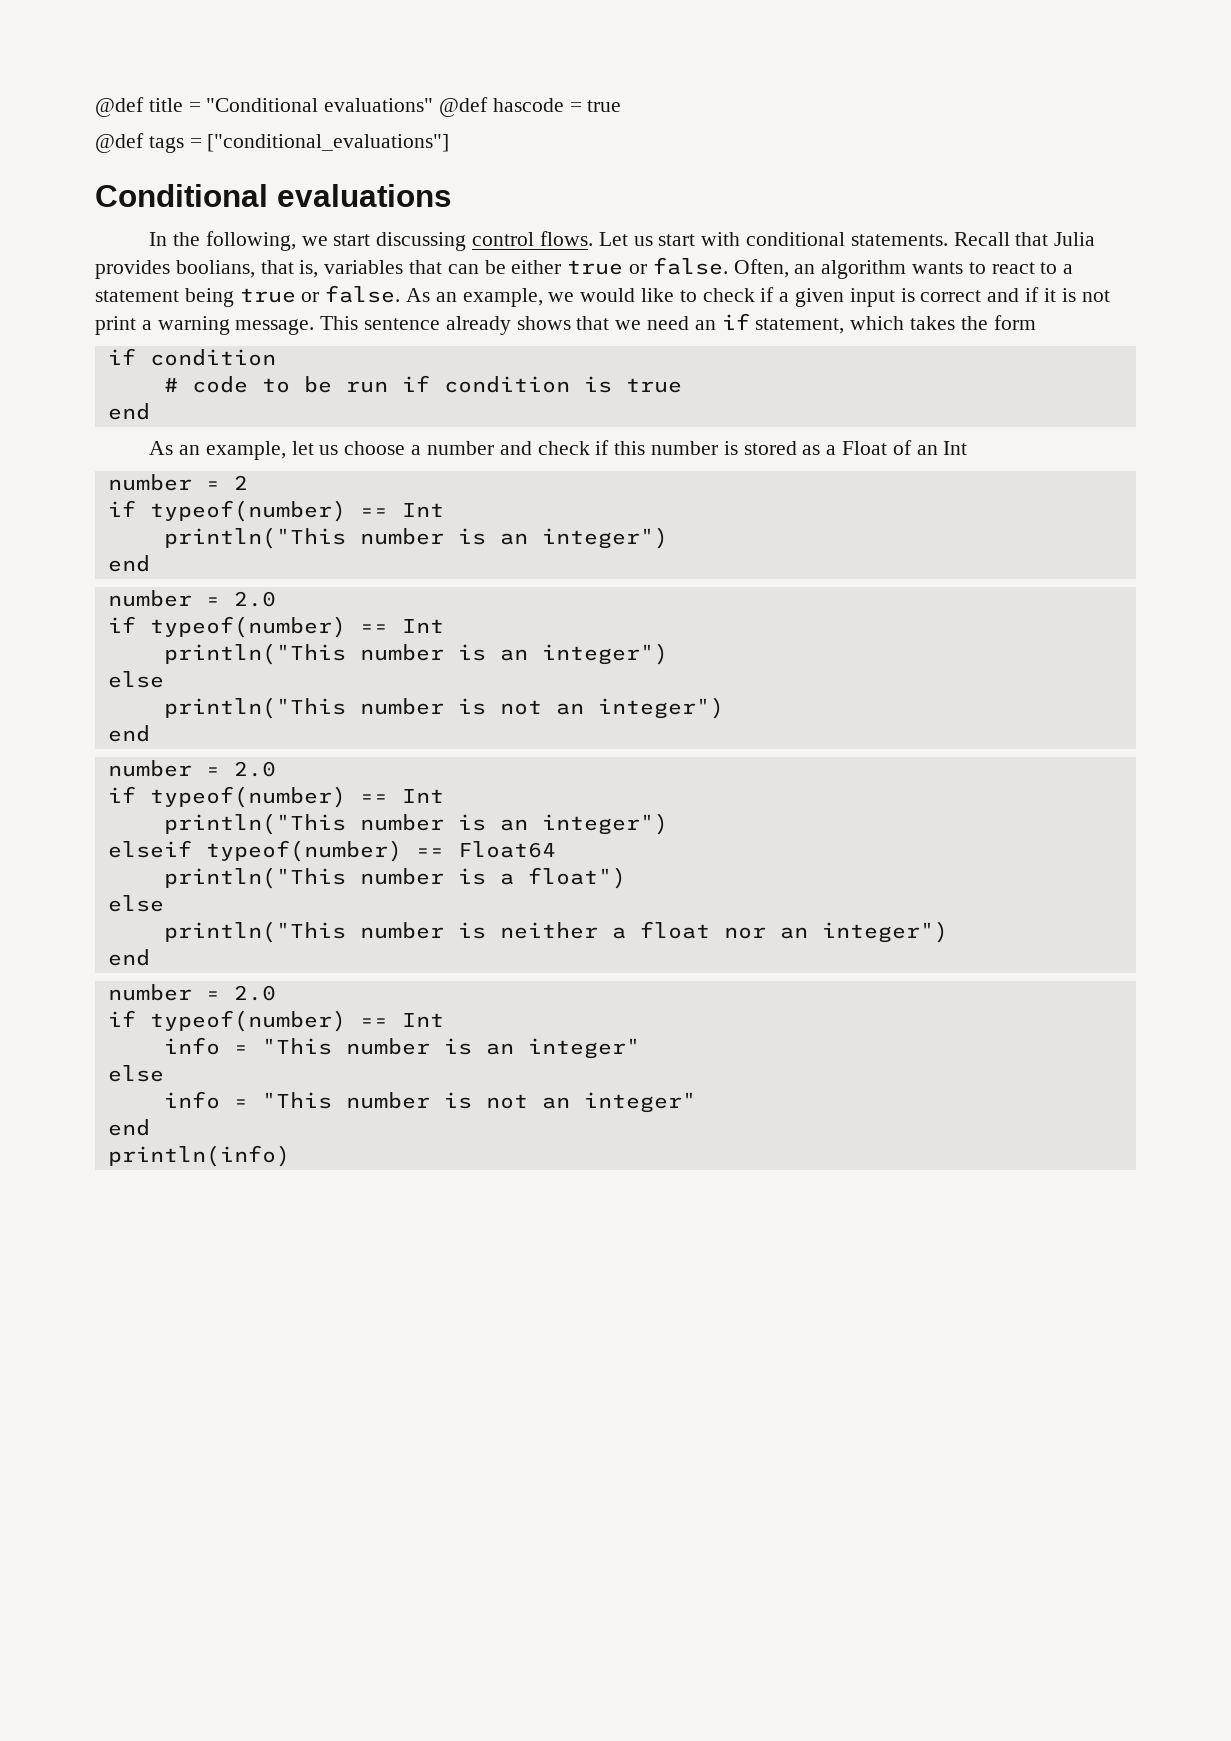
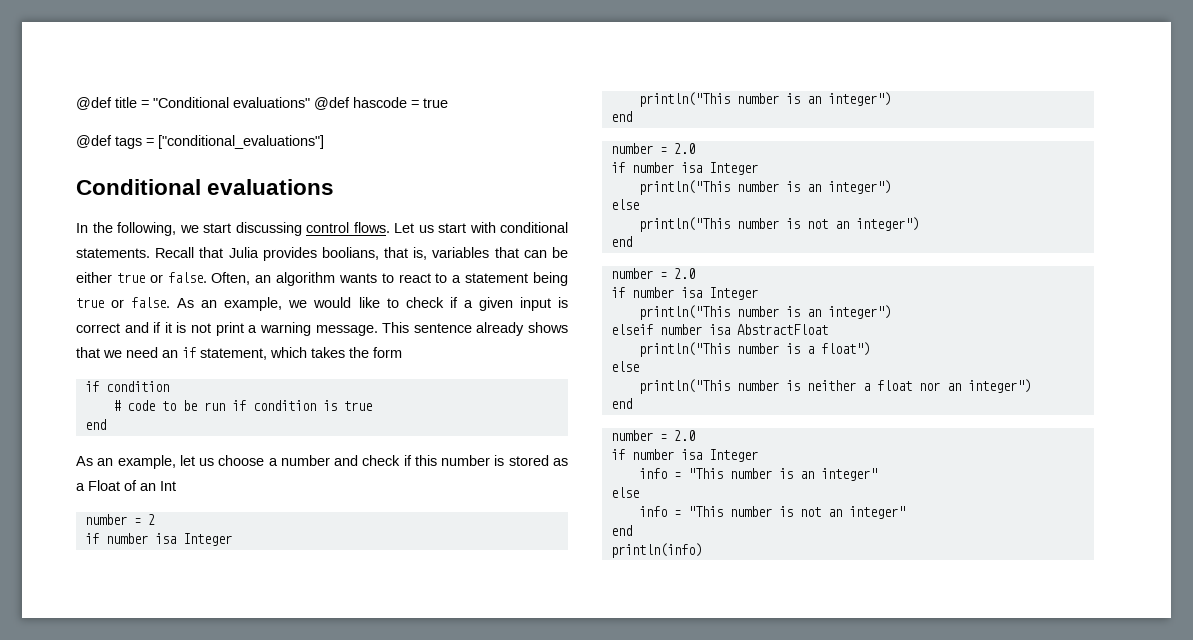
[149,500,444,522] typeof(number) == Int -> [105,533,232,546] number isa Integer
[149,616,444,638] typeof(number) == Int -> [631,162,758,175] number isa Integer
[149,786,444,808] typeof(number) == Int -> [631,287,758,300] number isa Integer
[205,840,556,862] typeof(number) == Float64 -> [659,324,828,335] number isa AbstractFloat
[149,1010,444,1032] typeof(number) == Int -> [631,449,758,462] number isa Integer

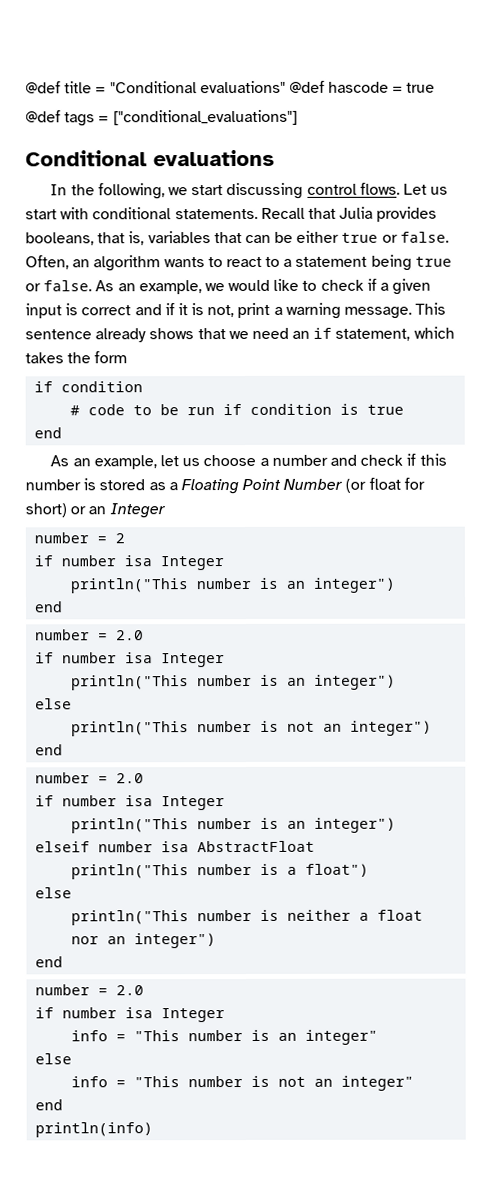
[321,247,379,260] boolians, -> [25,232,94,246] booleans,
[191,323,212,333] not -> [207,305,235,318] not,
[88,480,176,491] Float of an Int -> [180,477,425,495] [25,503,166,519] Floating Point Number (or float for short) or an Integer

